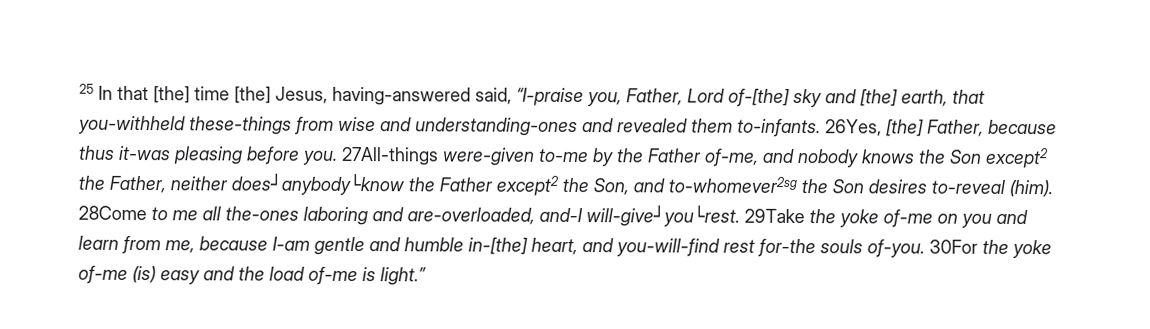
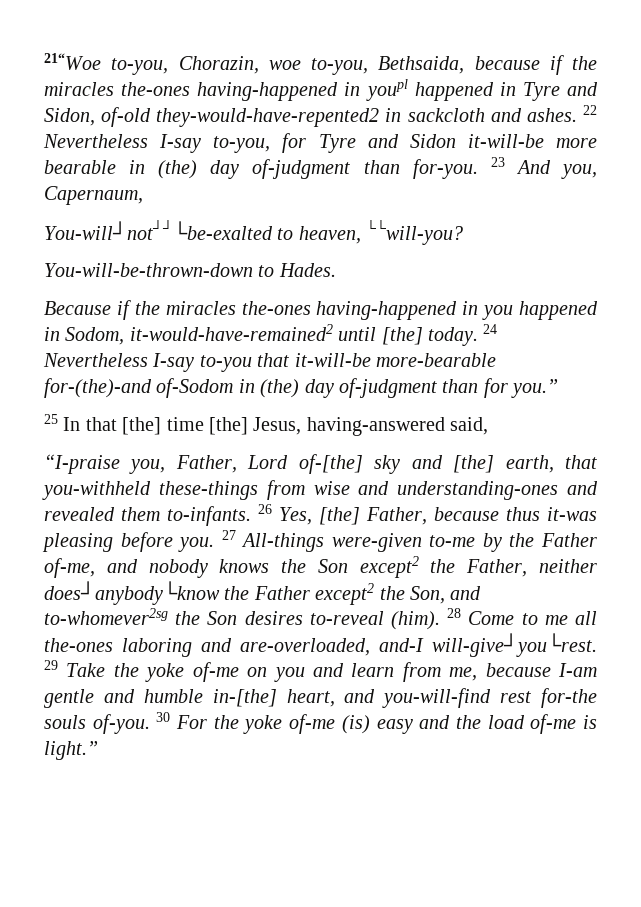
(79, 88) none -> [44,53,597,75] [44,79,598,101] [44,105,598,127] [43,133,597,153] [44,157,597,179] [44,186,143,205] [44,220,464,245] [44,263,336,277] [44,300,598,320] [44,324,498,346] [43,353,496,372] [44,378,559,398] 21“Woe to-you, Chorazin, woe to-you, Bethsaida, because if the miracles the-ones having-happened in youpl happened in Tyre and Sidon, of-old they-would-have-repented2 in sackcloth and ashes. 22 Nevertheless I-say to-you, for Tyre and Sidon it-will-be more bearable in (the) day of-judgment than for-you. 23 And you, Capernaum, // You-will┘not┘┘└be-exalted to heaven, └└will-you? // You-will-be-thrown-down to Hades. // Because if the miracles the-ones having-happened in you happened in Sodom, it-would-have-remained2 until [the] today. 24 Nevertheless I-say to-you that it-will-be more-bearable for-(the)-and of-Sodom in (the) day of-judgment than for you.” //
(512, 96) none -> (489, 426) //
[825,119,882,137] 26Yes, -> [258,504,312,525] 26 Yes,
[341,146,439,166] 27All-things -> [221,530,325,552] 27 All-things
[78,205,147,221] 28Come -> [447,608,515,625] 28 Come
[744,208,805,224] 29Take -> [44,660,106,677] 29 Take
[929,239,978,254] 30For -> [156,712,208,729] 30 For

